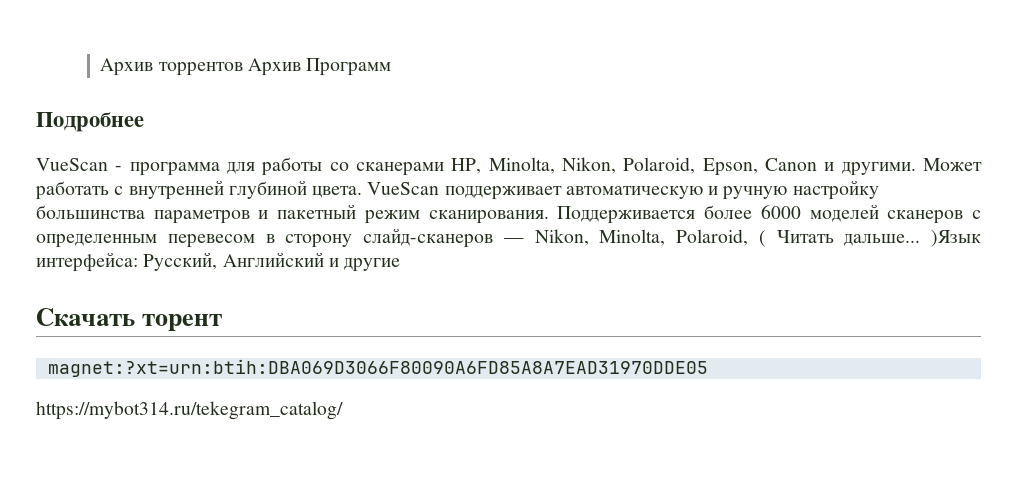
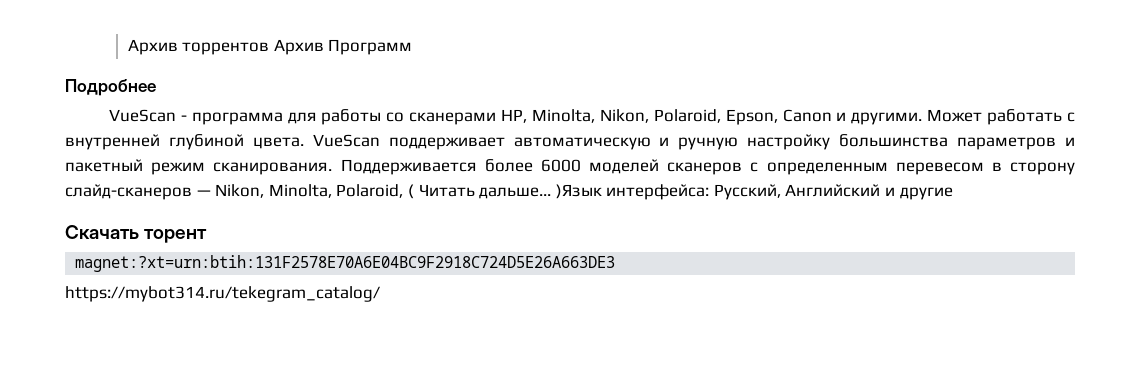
[47,359,708,377] magnet:?xt=urn:btih:DBA069D3066F80090A6FD85A8A7EAD31970DDE05 -> [75,255,616,272] magnet:?xt=urn:btih:131F2578E70A6E04BC9F2918C724D5E26A663DE3

